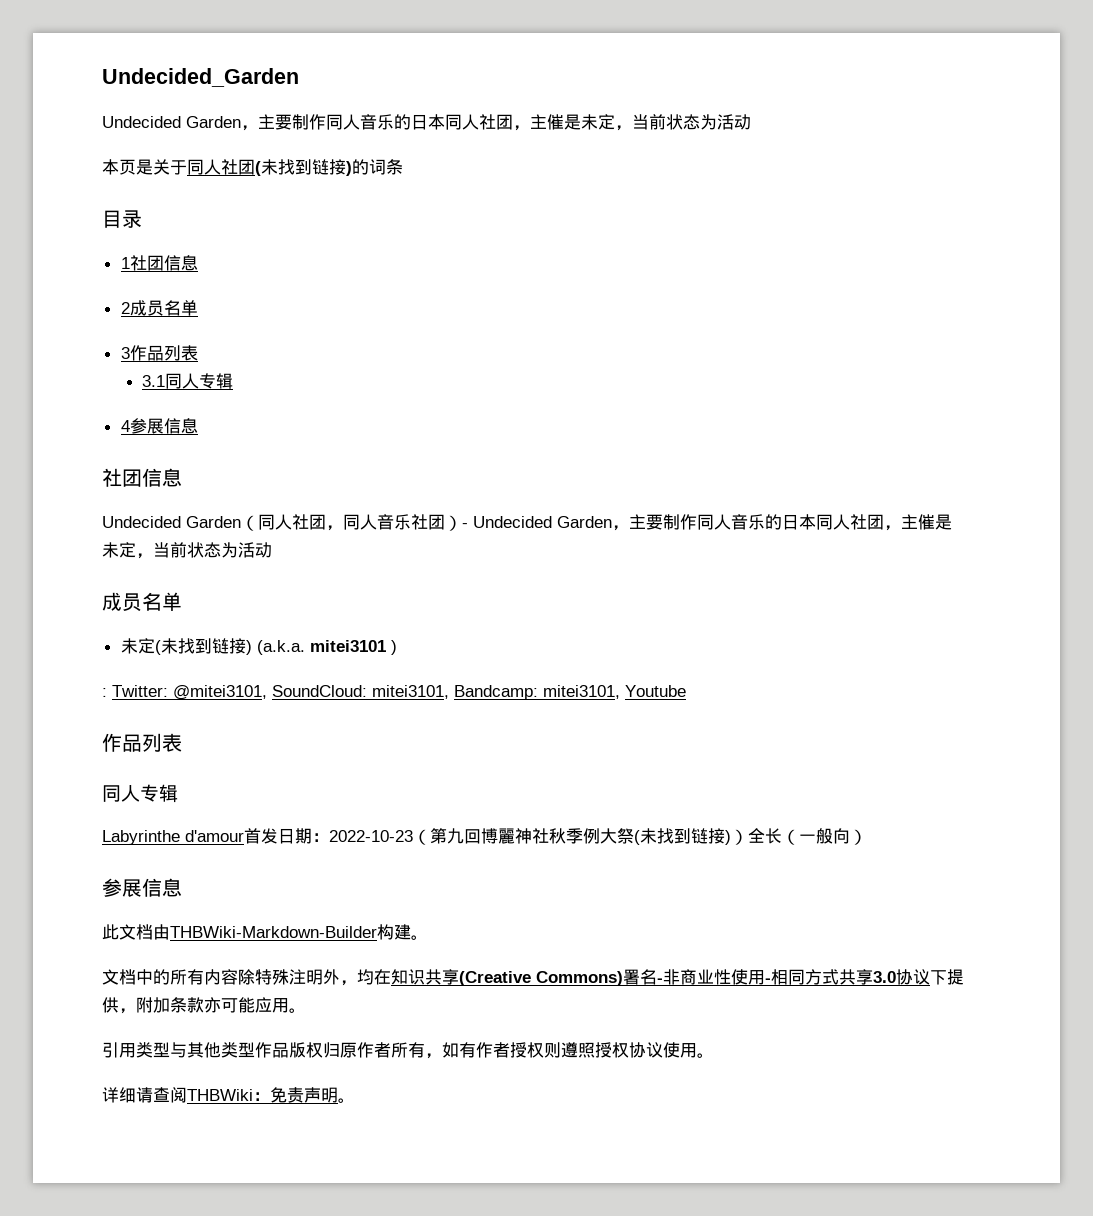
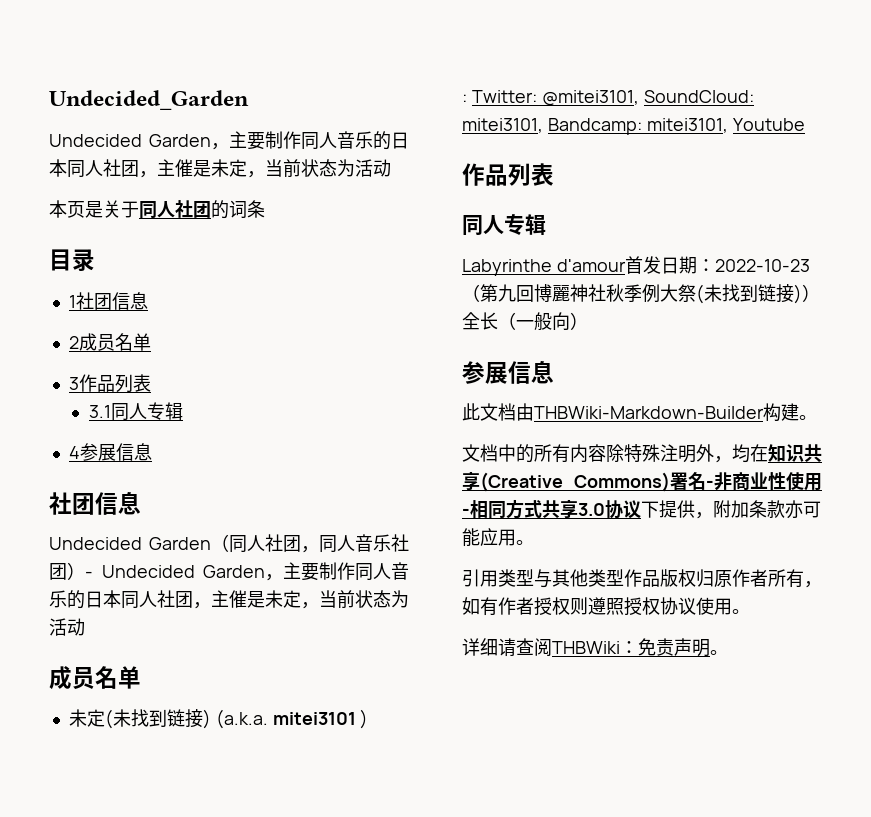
[255,159,352,176] (未找到链接) -> (211, 209) none

